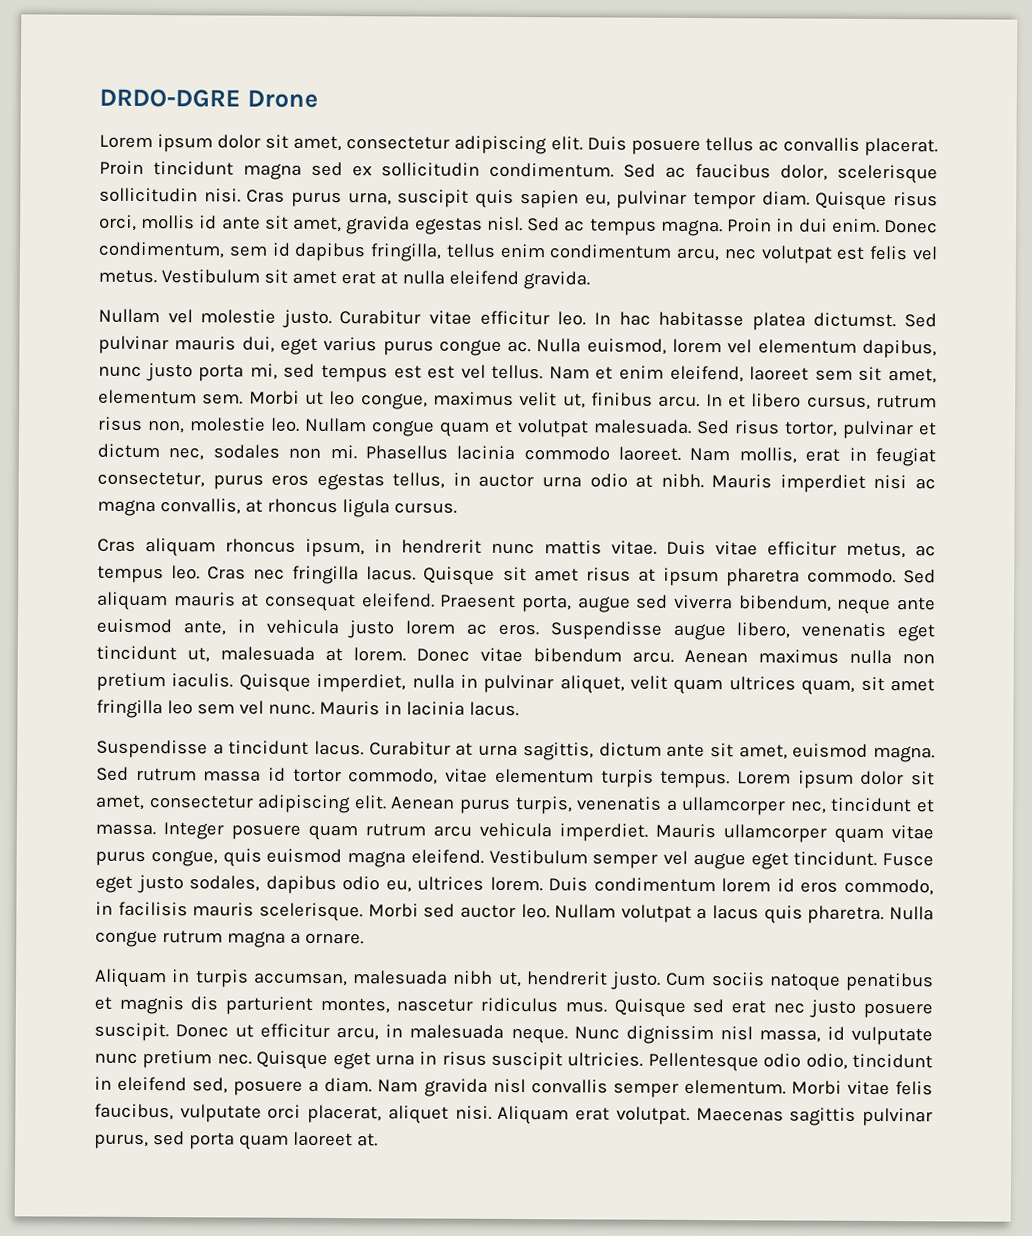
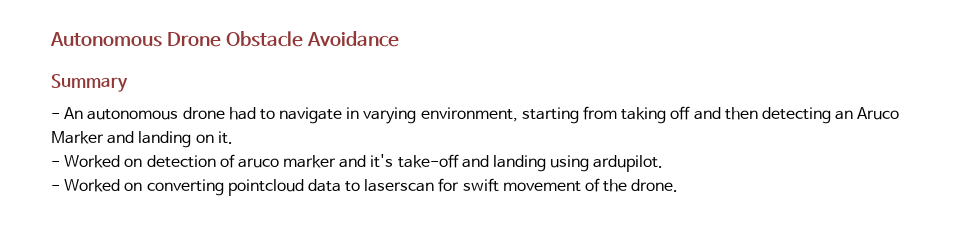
[99,88,241,108] DRDO-DGRE -> [50,32,162,47] Autonomous
[99,134,939,157] [99,160,938,184] [99,187,939,211] [99,214,939,237] [98,241,938,264] [98,269,590,290] [98,308,937,331] [98,335,937,359] [98,362,938,384] [98,389,937,410] [98,416,937,440] [97,443,936,467] [97,471,936,493] [97,498,457,518] [97,537,936,559] [97,565,936,587] [97,591,936,615] [96,618,935,642] [96,645,935,665] [96,672,935,695] [96,699,519,719] [96,739,936,763] [96,766,936,789] [95,794,936,816] [95,822,934,843] [95,848,934,870] [95,874,935,896] [95,901,934,924] [95,930,364,948] [94,968,934,992] [94,995,934,1019] [94,1022,934,1046] [94,1049,933,1072] [94,1076,933,1098] [94,1103,934,1127] [94,1131,378,1150] // Lorem ipsum dolor sit amet, consectetur adipiscing elit. Duis posuere tellus ac convallis placerat. Proin tincidunt magna sed ex sollicitudin condimentum. Sed ac faucibus dolor, scelerisque sollicitudin nisi. Cras purus urna, suscipit quis sapien eu, pulvinar tempor diam. Quisque risus orci, mollis id ante sit amet, gravida egestas nisl. Sed ac tempus magna. Proin in dui enim. Donec condimentum, sem id dapibus fringilla, tellus enim condimentum arcu, nec volutpat est felis vel metus. Vestibulum sit amet erat at nulla eleifend gravida. // Nullam vel molestie justo. Curabitur vitae efficitur leo. In hac habitasse platea dictumst. Sed pulvinar mauris dui, eget varius purus congue ac. Nulla euismod, lorem vel elementum dapibus, nunc justo porta mi, sed tempus est est vel tellus. Nam et enim eleifend, laoreet sem sit amet, elementum sem. Morbi ut leo congue, maximus velit ut, finibus arcu. In et libero cursus, rutrum risus non, molestie leo. Nullam congue quam et volutpat malesuada. Sed risus tortor, pulvinar et dictum nec, sodales non mi. Phasellus lacinia commodo laoreet. Nam mollis, erat in feugiat consectetur, purus eros egestas tellus, in auctor urna odio at nibh. Mauris imperdiet nisi ac magna convallis, at rhoncus ligula cursus. // Cras aliquam rhoncus ipsum, in hendrerit nunc mattis vitae. Duis vitae efficitur metus, ac tempus leo. Cras nec fringilla lacus. Quisque sit amet risus at ipsum pharetra commodo. Sed aliquam mauris at consequat eleifend. Praesent porta, augue sed viverra bibendum, neque ante euismod ante, in vehicula justo lorem ac eros. Suspendisse augue libero, venenatis eget tincidunt ut, malesuada at lorem. Donec vitae bibendum arcu. Aenean maximus nulla non pretium iaculis. Quisque imperdiet, nulla in pulvinar aliquet, velit quam ultrices quam, sit amet fringilla leo sem vel nunc. Mauris in lacinia lacus. // Suspendisse a tincidunt lacus. Curabitur at urna sagittis, dictum ante sit amet, euismod magna. Sed rutrum massa id tortor commodo, vitae elementum turpis tempus. Lorem ipsum dolor sit amet, consectetur adipiscing elit. Aenean purus turpis, venenatis a ullamcorper nec, tincidunt et massa. Integer posuere quam rutrum arcu vehicula imperdiet. Mauris ullamcorper quam vitae purus congue, quis euismod magna eleifend. Vestibulum semper vel augue eget tincidunt. Fusce eget justo sodales, dapibus odio eu, ultrices lorem. Duis condimentum lorem id eros commodo, in facilisis mauris scelerisque. Morbi sed auctor leo. Nullam volutpat a lacus quis pharetra. Nulla congue rutrum magna a ornare. // Aliquam in turpis accumsan, malesuada nibh ut, hendrerit justo. Cum sociis natoque penatibus et magnis dis parturient montes, nascetur ridiculus mus. Quisque sed erat nec justo posuere suscipit. Donec ut efficitur arcu, in malesuada neque. Nunc dignissim nisl massa, id vulputate nunc pretium nec. Quisque eget urna in risus suscipit ultricies. Pellentesque odio odio, tincidunt in eleifend sed, posuere a diam. Nam gravida nisl convallis semper elementum. Morbi vitae felis faucibus, vulputate orci placerat, aliquet nisi. Aliquam erat volutpat. Maecenas sagittis pulvinar purus, sed porta quam laoreet at. -> [226,31,400,47] [51,74,128,92] [51,106,900,124] [51,131,233,148] [51,154,664,172] [51,178,679,196] Obstacle Avoidance // Summary // - An autonomous drone had to navigate in varying environment, starting from taking off and then detecting an Aruco Marker and landing on it. // - Worked on detection of aruco marker and it's take-off and landing using ardupilot. // - Worked on converting pointcloud data to laserscan for swift movement of the drone.

